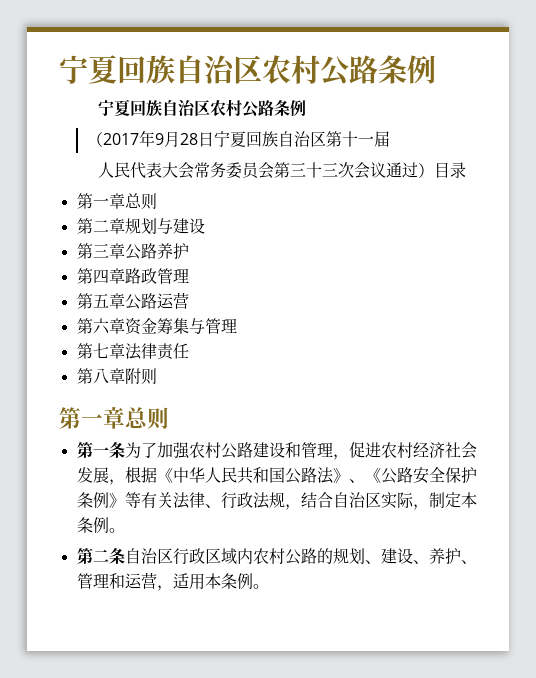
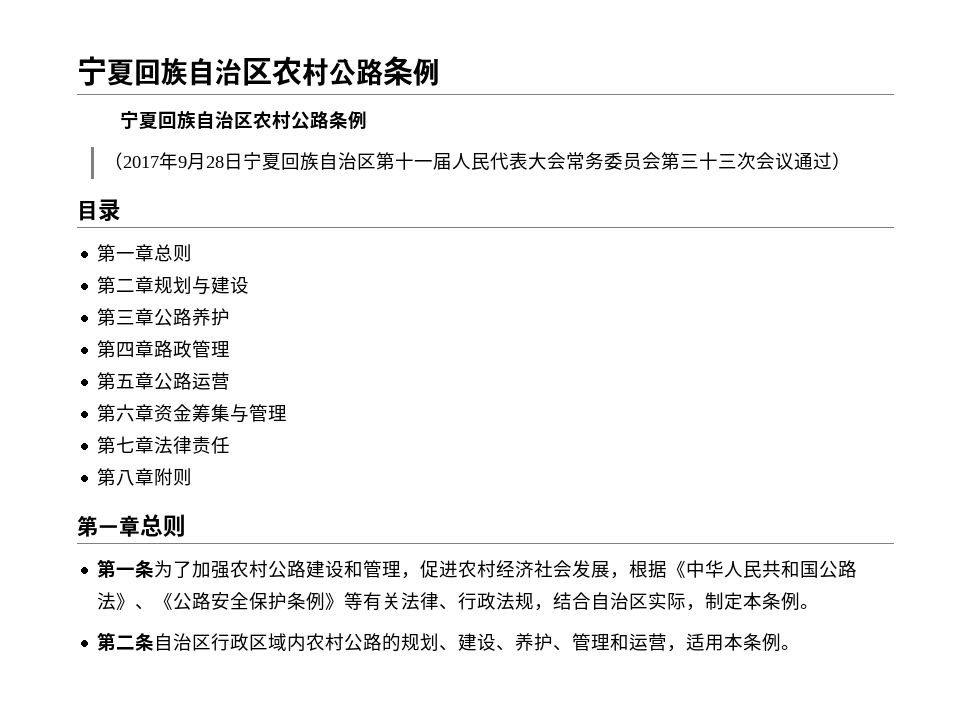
(391, 139) // -> (453, 161) none
(435, 170) none -> (852, 161) //

